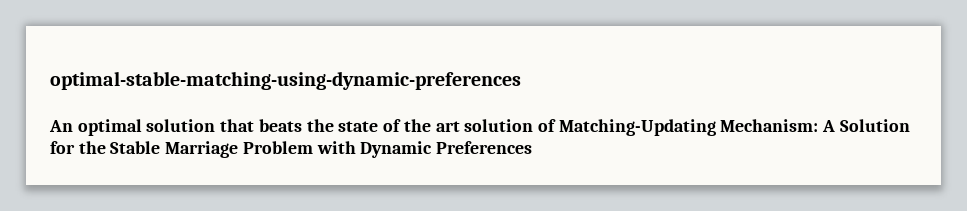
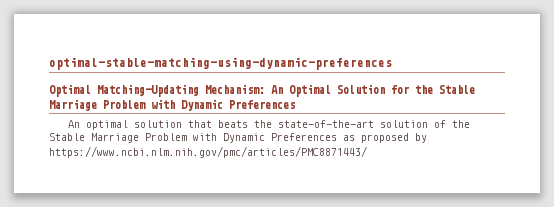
[49,119,836,136] An optimal solution that beats the state of the art solution of Matching-Updating Mechanism: A -> [49,84,331,97] Optimal Matching-Updating Mechanism: An Optimal
(533, 147) none -> [68,120,471,130] [49,133,427,143] [49,146,367,158] // An optimal solution that beats the state-of-the-art solution of the Stable Marriage Problem with Dynamic Preferences as proposed by https://www.ncbi.nlm.nih.gov/pmc/articles/PMC8871443/

